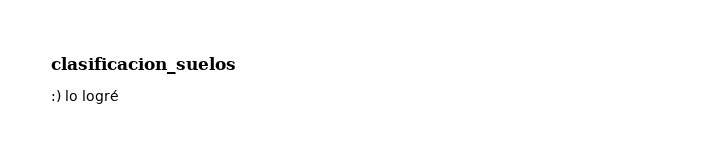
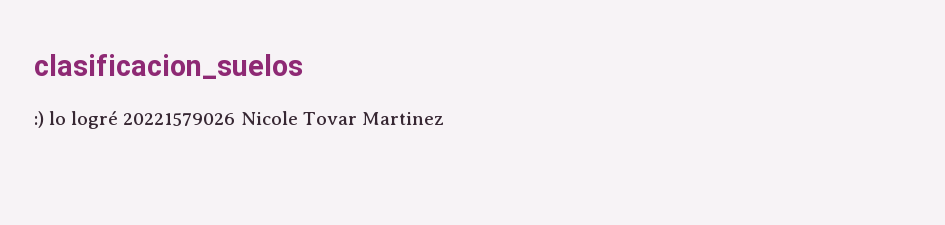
(119, 97) none -> [123,111,444,126] 20221579026 Nicole Tovar Martinez

